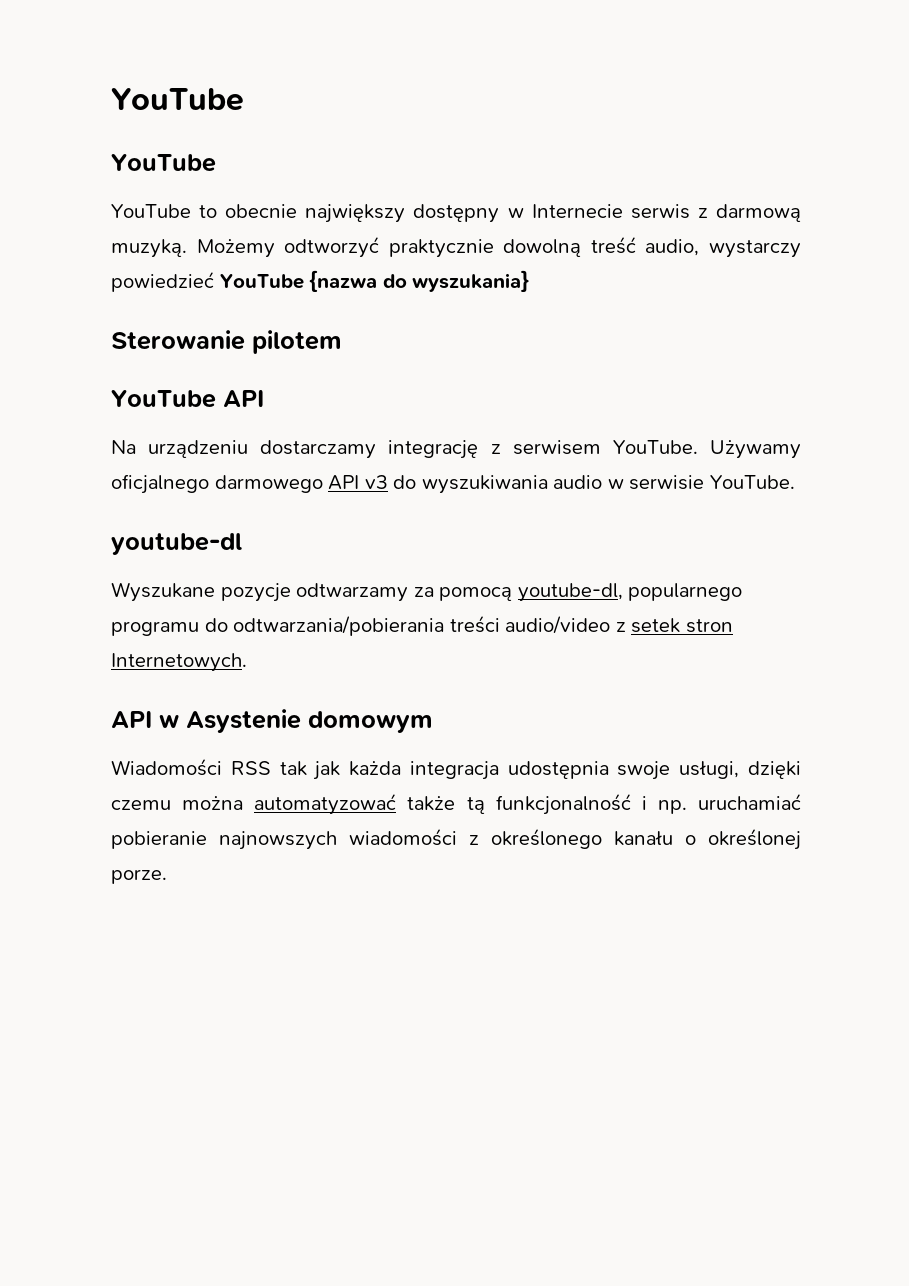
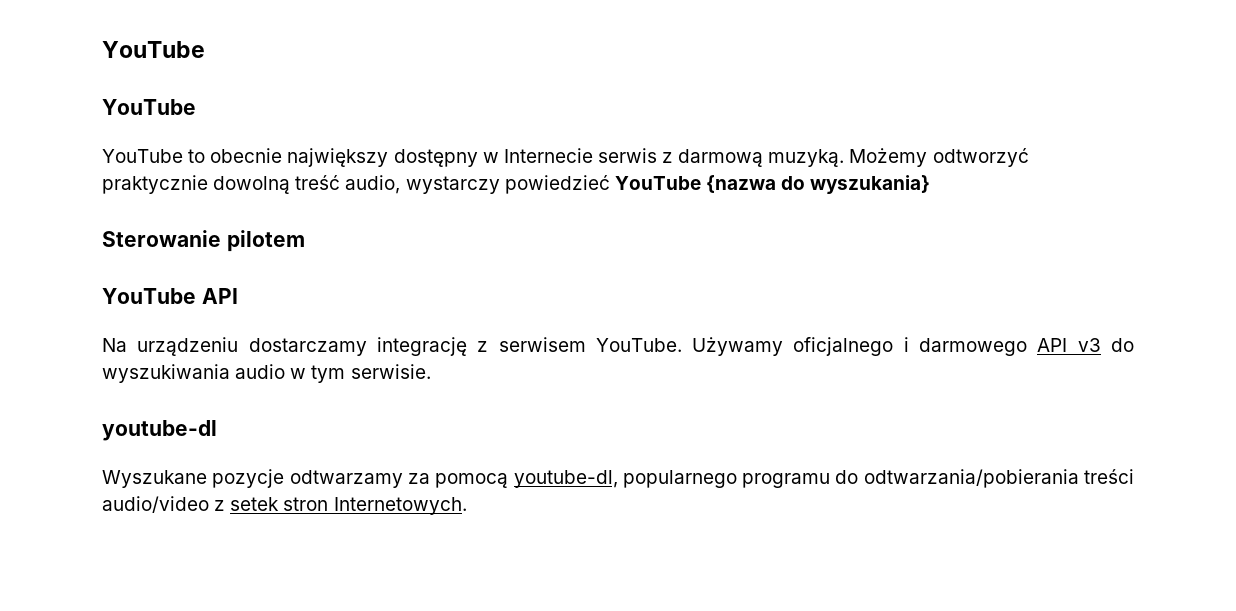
(209, 484) none -> [903,337,909,352] i
[629,475,795,490] serwisie YouTube. -> [311,364,431,383] tym serwisie.
[111,709,433,733] [111,758,801,780] [111,793,801,815] [111,828,801,850] [111,869,167,884] // API w Asystenie domowym // Wiadomości RSS tak jak każda integracja udostępnia swoje usługi, dzięki czemu można automatyzować także tą funkcjonalność i np. uruchamiać pobieranie najnowszych wiadomości z określonego kanału o określonej porze. -> (467, 506) none

